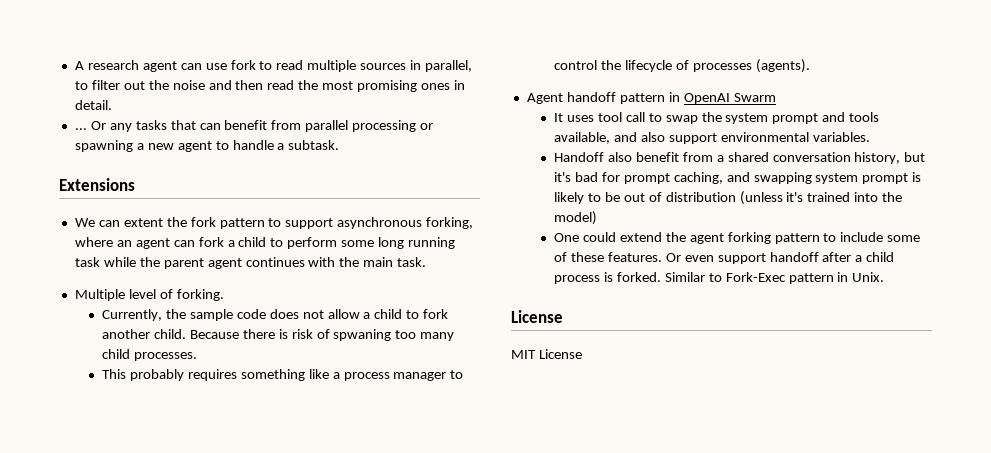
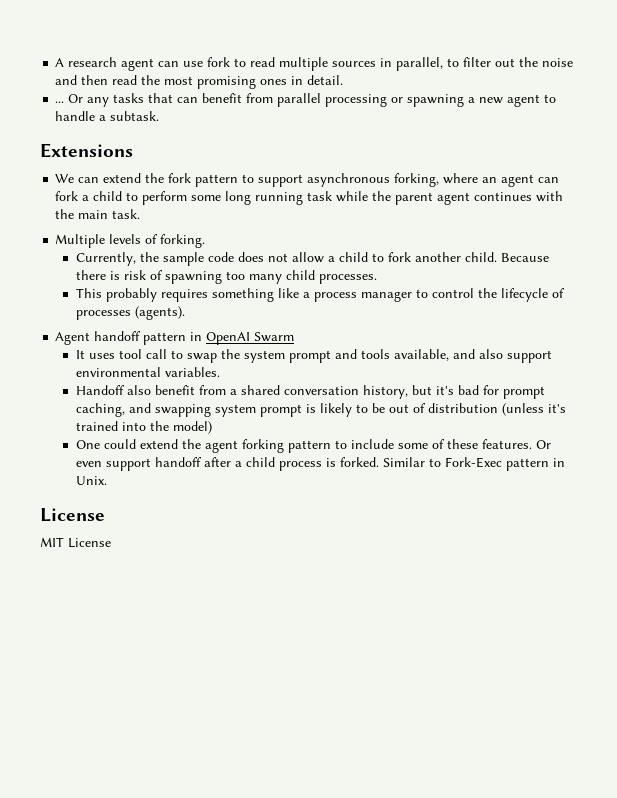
[123,218,163,227] extent -> [103,173,142,183] extend
[128,289,156,299] level -> [109,234,142,244] levels
[333,329,392,341] spwaning -> [164,271,222,284] spawning

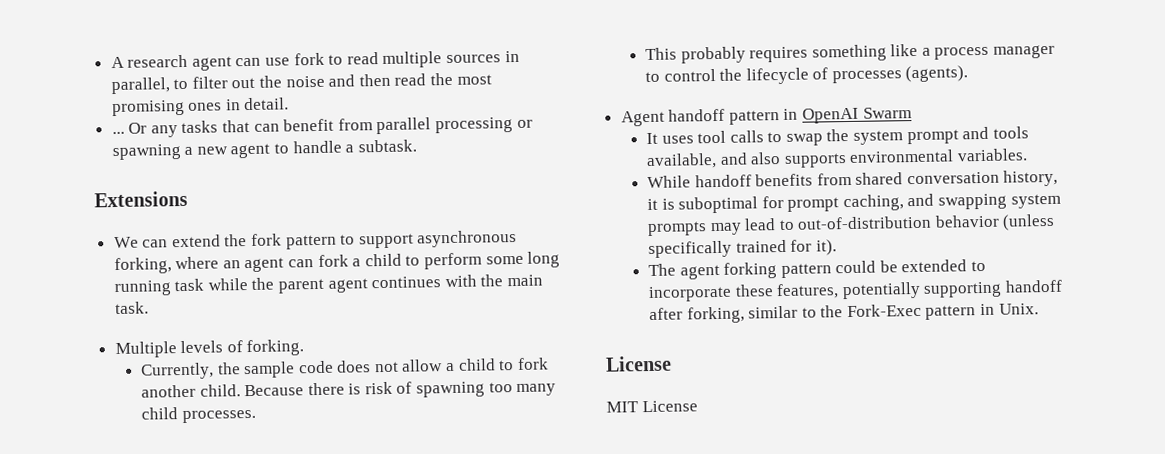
[145,349,167,359] call -> [729,130,764,143] calls
[506,350,552,363] support -> [783,153,847,168] supports
[75,385,479,399] Handoff also benefit from a shared conversation history, but it's bad -> [646,169,1059,189] [646,196,759,214] While handoff benefits from shared conversation history, it is suboptimal
[259,403,566,417] [75,421,212,434] [75,439,551,453] [75,457,441,471] prompt is likely to be out of distribution (unless it's trained into the model) // One could extend the agent forking pattern to include some of these features. Or even support handoff after a child process is forked. Similar to -> [646,213,1056,237] [647,239,837,259] [647,259,987,280] [647,279,1063,303] [648,305,844,324] prompts may lead to out-of-distribution behavior (unless specifically trained for it). // The agent forking pattern could be extended to incorporate these features, potentially supporting handoff after forking, similar to the

